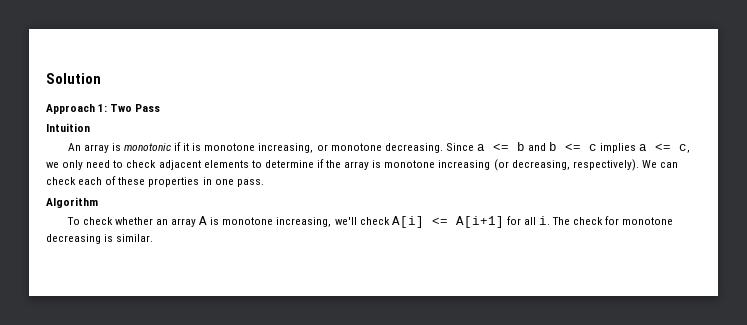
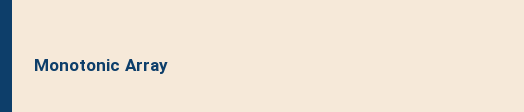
[46,73,101,84] [46,104,161,114] [46,123,90,132] [67,142,691,153] [46,159,678,171] [46,176,264,187] [46,197,98,208] [66,216,674,228] [46,234,154,244] Solution // Approach 1: Two Pass // Intuition // An array is monotonic if it is monotone increasing, or monotone decreasing. Since a <= b and b <= c implies a <= c, we only need to check adjacent elements to determine if the array is monotone increasing (or decreasing, respectively). We can check each of these properties in one pass. // Algorithm // To check whether an array A is monotone increasing, we'll check A[i] <= A[i+1] for all i. The check for monotone decreasing is similar. -> [34,59,168,74] Monotonic Array

